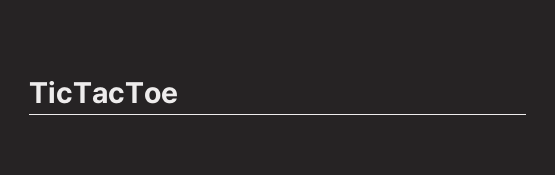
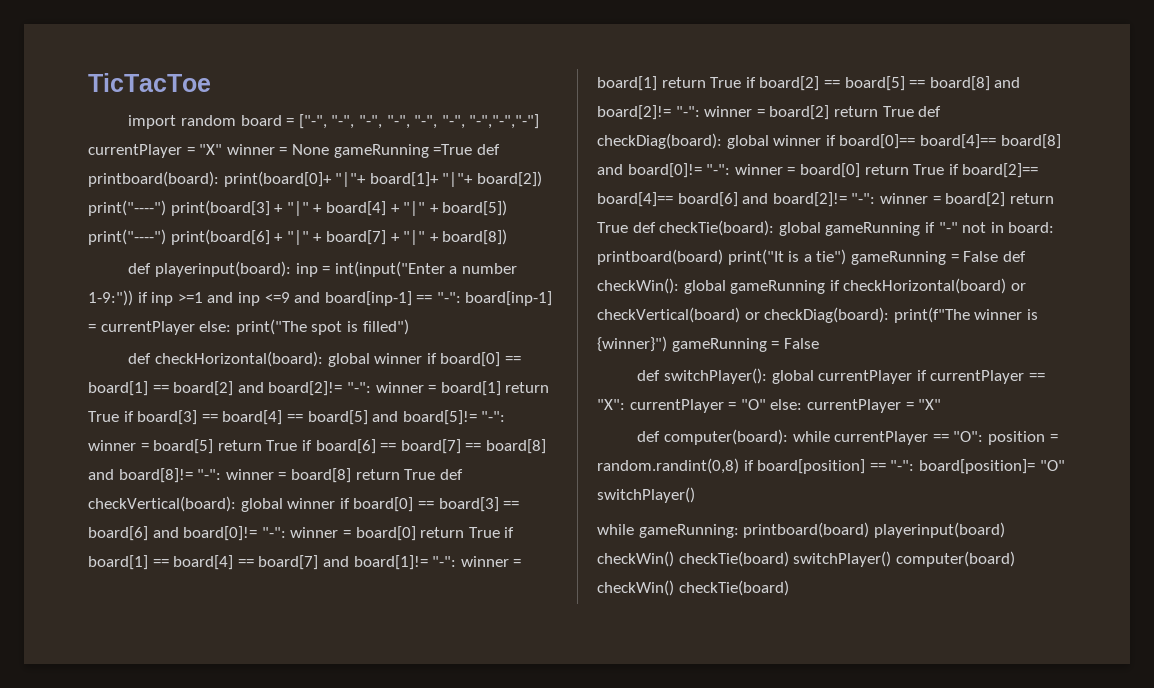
(178, 92) none -> [128,114,540,129] [88,144,500,158] [88,171,542,187] [88,200,508,216] [88,229,508,245] [128,261,517,277] [88,290,553,306] [88,319,409,335] [128,351,521,367] [88,381,550,396] [88,410,506,425] [88,439,546,454] [88,468,463,483] [88,496,520,512] [88,526,515,541] [88,555,522,570] [597,76,1021,91] [597,105,942,120] [597,133,1061,149] [597,163,1039,178] [597,192,1054,207] [597,220,1055,236] [597,249,1026,265] [597,278,1026,294] [597,307,1038,323] [597,336,819,352] [637,368,1045,384] [597,399,942,413] [637,429,1058,445] [597,458,1065,474] [597,487,695,503] [597,522,1005,538] [597,551,1015,567] [597,580,789,596] // import random board = ["-", "-", "-", "-", "-", "-", "-","-","-"] currentPlayer = "X" winner = None gameRunning =True def printboard(board): print(board[0]+ "|"+ board[1]+ "|"+ board[2]) print("----") print(board[3] + "|" + board[4] + "|" + board[5]) print("----") print(board[6] + "|" + board[7] + "|" + board[8]) // def playerinput(board): inp = int(input("Enter a number 1-9:")) if inp >=1 and inp <=9 and board[inp-1] == "-": board[inp-1] = currentPlayer else: print("The spot is filled") // def checkHorizontal(board): global winner if board[0] == board[1] == board[2] and board[2]!= "-": winner = board[1] return True if board[3] == board[4] == board[5] and board[5]!= "-": winner = board[5] return True if board[6] == board[7] == board[8] and board[8]!= "-": winner = board[8] return True def checkVertical(board): global winner if board[0] == board[3] == board[6] and board[0]!= "-": winner = board[0] return True if board[1] == board[4] == board[7] and board[1]!= "-": winner = board[1] return True if board[2] == board[5] == board[8] and board[2]!= "-": winner = board[2] return True def checkDiag(board): global winner if board[0]== board[4]== board[8] and board[0]!= "-": winner = board[0] return True if board[2]== board[4]== board[6] and board[2]!= "-": winner = board[2] return True def checkTie(board): global gameRunning if "-" not in board: printboard(board) print("It is a tie") gameRunning = False def checkWin(): global gameRunning if checkHorizontal(board) or checkVertical(board) or checkDiag(board): print(f"The winner is {winner}") gameRunning = False // def switchPlayer(): global currentPlayer if currentPlayer == "X": currentPlayer = "O" else: currentPlayer = "X" // def computer(board): while currentPlayer == "O": position = random.randint(0,8) if board[position] == "-": board[position]= "O" switchPlayer() // while gameRunning: printboard(board) playerinput(board) checkWin() checkTie(board) switchPlayer() computer(board) checkWin() checkTie(board)

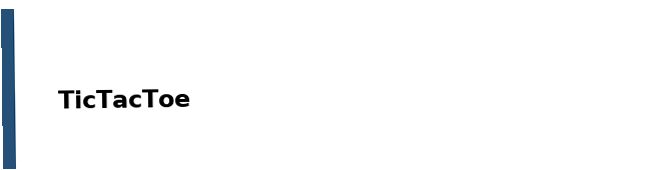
[128,114,540,129] [88,144,500,158] [88,171,542,187] [88,200,508,216] [88,229,508,245] [128,261,517,277] [88,290,553,306] [88,319,409,335] [128,351,521,367] [88,381,550,396] [88,410,506,425] [88,439,546,454] [88,468,463,483] [88,496,520,512] [88,526,515,541] [88,555,522,570] [597,76,1021,91] [597,105,942,120] [597,133,1061,149] [597,163,1039,178] [597,192,1054,207] [597,220,1055,236] [597,249,1026,265] [597,278,1026,294] [597,307,1038,323] [597,336,819,352] [637,368,1045,384] [597,399,942,413] [637,429,1058,445] [597,458,1065,474] [597,487,695,503] [597,522,1005,538] [597,551,1015,567] [597,580,789,596] // import random board = ["-", "-", "-", "-", "-", "-", "-","-","-"] currentPlayer = "X" winner = None gameRunning =True def printboard(board): print(board[0]+ "|"+ board[1]+ "|"+ board[2]) print("----") print(board[3] + "|" + board[4] + "|" + board[5]) print("----") print(board[6] + "|" + board[7] + "|" + board[8]) // def playerinput(board): inp = int(input("Enter a number 1-9:")) if inp >=1 and inp <=9 and board[inp-1] == "-": board[inp-1] = currentPlayer else: print("The spot is filled") // def checkHorizontal(board): global winner if board[0] == board[1] == board[2] and board[2]!= "-": winner = board[1] return True if board[3] == board[4] == board[5] and board[5]!= "-": winner = board[5] return True if board[6] == board[7] == board[8] and board[8]!= "-": winner = board[8] return True def checkVertical(board): global winner if board[0] == board[3] == board[6] and board[0]!= "-": winner = board[0] return True if board[1] == board[4] == board[7] and board[1]!= "-": winner = board[1] return True if board[2] == board[5] == board[8] and board[2]!= "-": winner = board[2] return True def checkDiag(board): global winner if board[0]== board[4]== board[8] and board[0]!= "-": winner = board[0] return True if board[2]== board[4]== board[6] and board[2]!= "-": winner = board[2] return True def checkTie(board): global gameRunning if "-" not in board: printboard(board) print("It is a tie") gameRunning = False def checkWin(): global gameRunning if checkHorizontal(board) or checkVertical(board) or checkDiag(board): print(f"The winner is {winner}") gameRunning = False // def switchPlayer(): global currentPlayer if currentPlayer == "X": currentPlayer = "O" else: currentPlayer = "X" // def computer(board): while currentPlayer == "O": position = random.randint(0,8) if board[position] == "-": board[position]= "O" switchPlayer() // while gameRunning: printboard(board) playerinput(board) checkWin() checkTie(board) switchPlayer() computer(board) checkWin() checkTie(board) -> (191, 98) none

